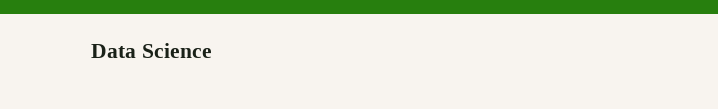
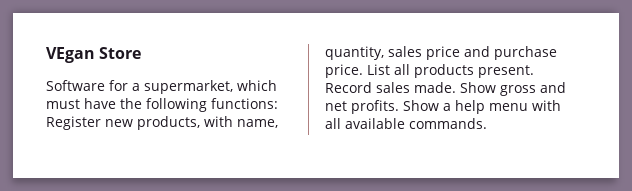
[91,43,212,58] Data Science -> [46,47,142,63] [46,80,277,94] [46,98,278,112] [46,116,278,130] [325,46,557,60] [325,64,534,78] [325,82,566,96] [325,100,561,114] [325,118,487,129] VEgan Store // Software for a supermarket, which must have the following functions: Register new products, with name, quantity, sales price and purchase price. List all products present. Record sales made. Show gross and net profits. Show a help menu with all available commands.

